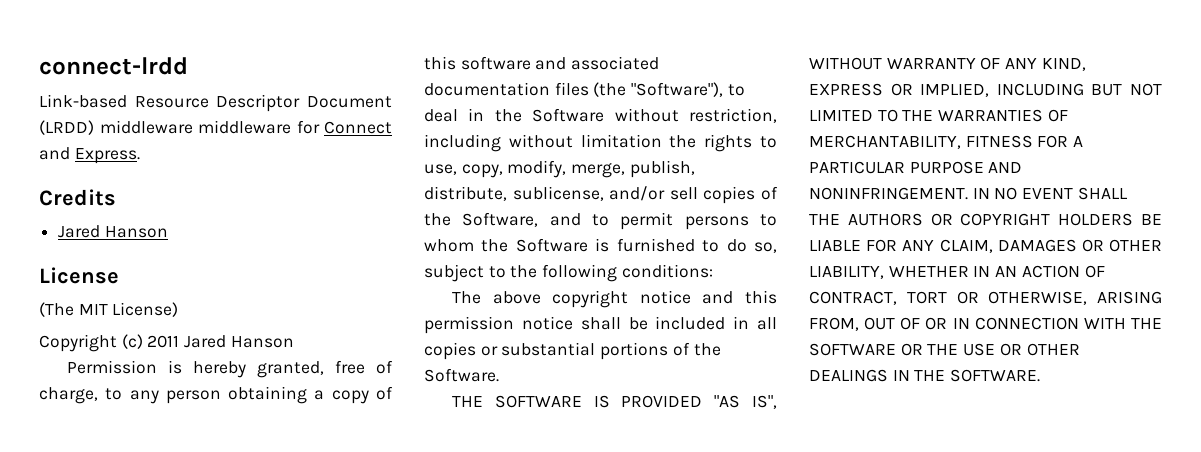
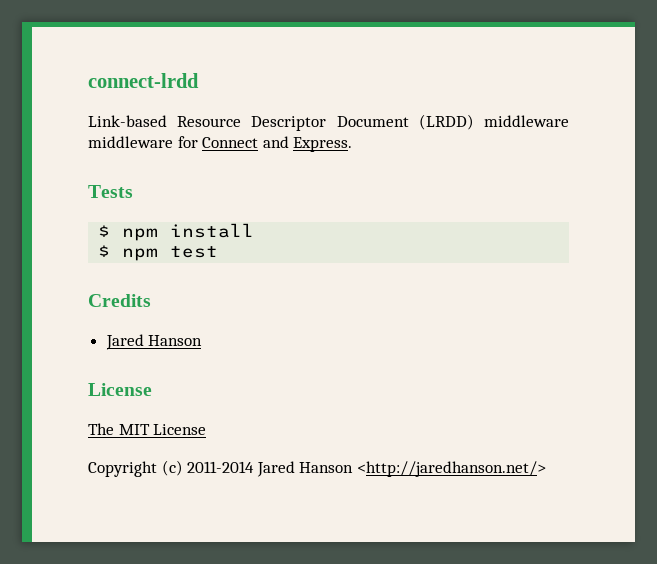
(140, 156) none -> [88,185,133,198] [98,223,255,241] [98,245,219,261] // Tests // $ npm install // $ npm test
[39,302,179,317] (The MIT License) -> [88,423,207,435] The MIT License
[147,335,294,348] [67,360,393,378] [39,386,393,404] [424,56,660,70] [424,82,745,97] [424,108,777,123] [424,134,777,152] [424,160,695,178] [424,186,778,204] [424,212,777,230] [424,238,777,253] [424,264,713,282] [452,290,777,308] [424,316,777,334] [424,342,721,360] [424,368,499,382] [452,395,777,409] [809,57,1086,71] [809,83,1162,97] [809,109,1068,122] [809,135,1084,149] [809,161,1023,174] [809,187,1128,200] [809,213,1162,226] [809,239,1162,253] [809,265,1105,279] [809,291,1162,305] [809,317,1162,331] [809,343,1080,356] [809,369,1041,382] 2011 Jared Hanson // Permission is hereby granted, free of charge, to any person obtaining a copy of this software and associated documentation files (the "Software"), to deal in the Software without restriction, including without limitation the rights to use, copy, modify, merge, publish, distribute, sublicense, and/or sell copies of the Software, and to permit persons to whom the Software is furnished to do so, subject to the following conditions: // The above copyright notice and this permission notice shall be included in all copies or substantial portions of the Software. // THE SOFTWARE IS PROVIDED "AS IS", WITHOUT WARRANTY OF ANY KIND, EXPRESS OR IMPLIED, INCLUDING BUT NOT LIMITED TO THE WARRANTIES OF MERCHANTABILITY, FITNESS FOR A PARTICULAR PURPOSE AND NONINFRINGEMENT. IN NO EVENT SHALL THE AUTHORS OR COPYRIGHT HOLDERS BE LIABLE FOR ANY CLAIM, DAMAGES OR OTHER LIABILITY, WHETHER IN AN ACTION OF CONTRACT, TORT OR OTHERWISE, ARISING FROM, OUT OF OR IN CONNECTION WITH THE SOFTWARE OR THE USE OR OTHER DEALINGS IN THE SOFTWARE. -> [187,461,546,477] 2011-2014 Jared Hanson <http://jaredhanson.net/>

